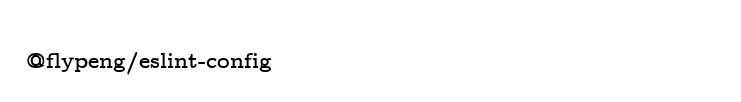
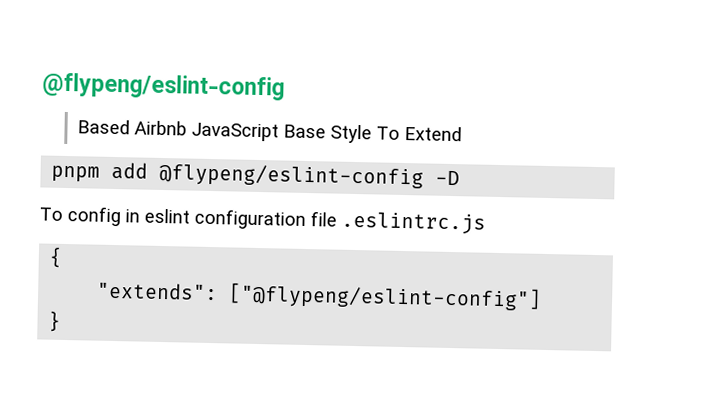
[26,52,272,75] @flypeng/eslint-config -> [42,72,285,101] [76,119,462,144] [51,161,461,190] [39,206,486,235] [49,246,64,268] [97,281,543,312] [48,310,62,332] @flypeng/eslint-config // Based Airbnb JavaScript Base Style To Extend // pnpm add @flypeng/eslint-config -D // To config in eslint configuration file .eslintrc.js // { // "extends": ["@flypeng/eslint-config"] // }

